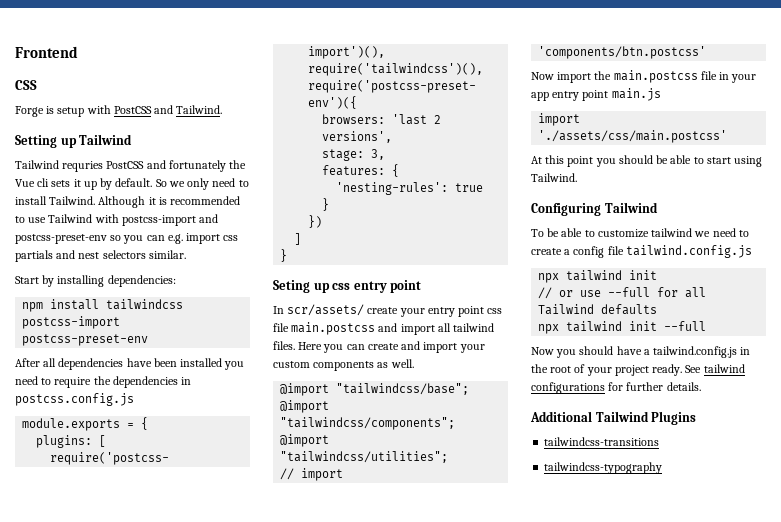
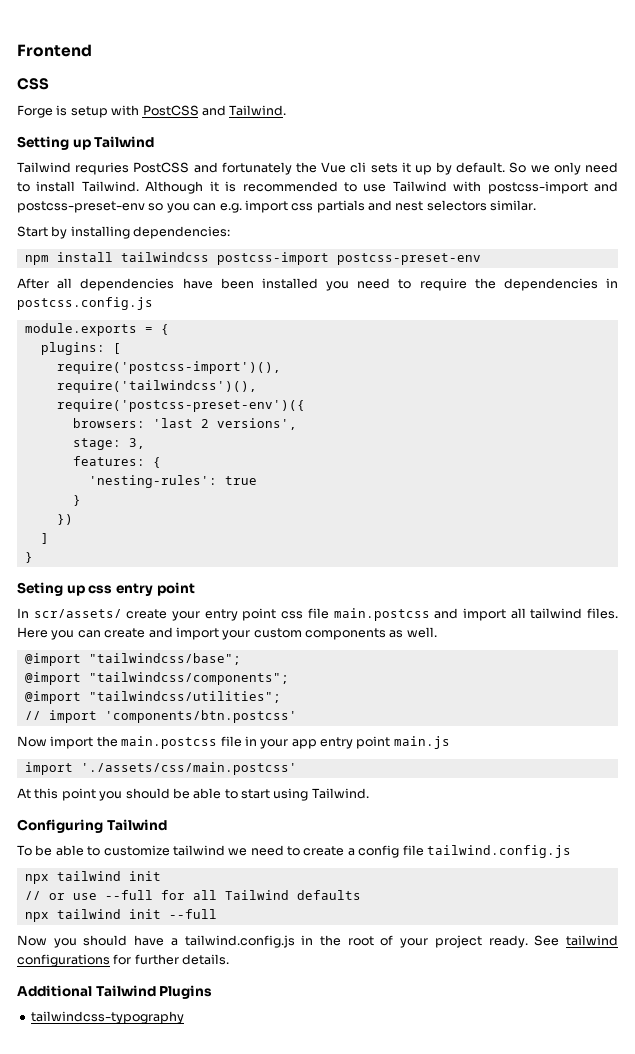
[544,437,660,446] // tailwindcss-transitions -> (213, 992) none

